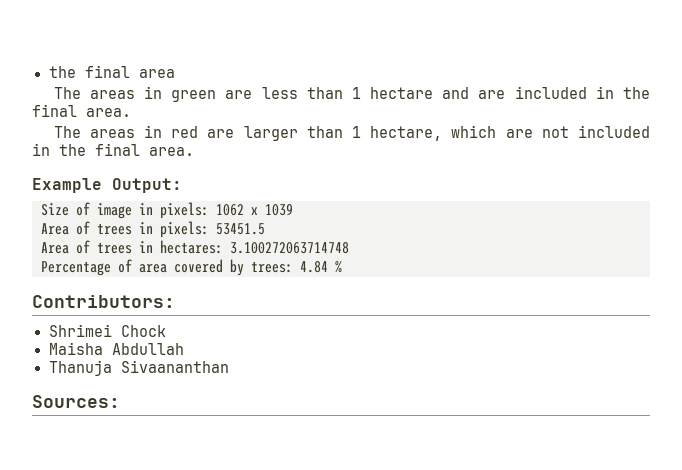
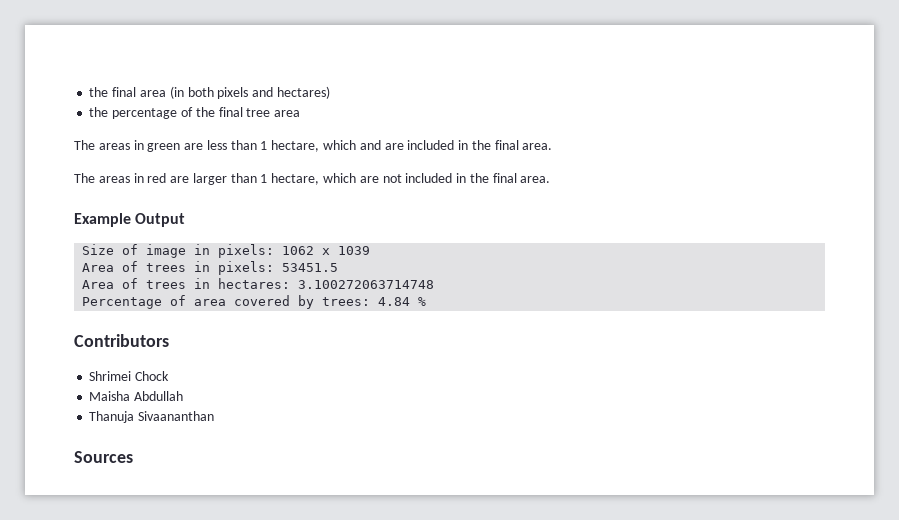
(175, 73) none -> [169,86,330,99] [89,107,301,119] (in both pixels and hectares) // the percentage of the final tree area
[370,87,434,99] hectare -> [271,140,357,152] hectare, which
[112,178,182,193] Output: -> [135,213,186,227] Output
[32,295,175,308] Contributors: -> [74,334,169,347] Contributors
[32,395,120,408] Sources: -> [74,451,133,463] Sources

